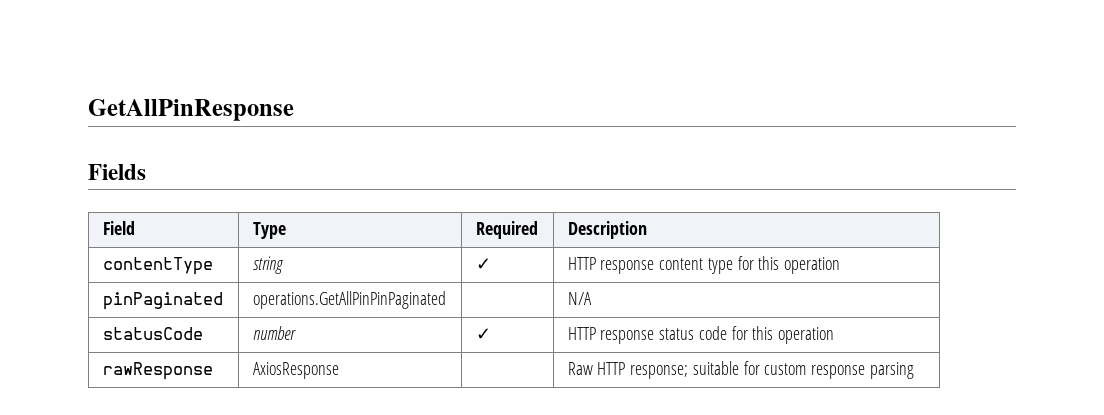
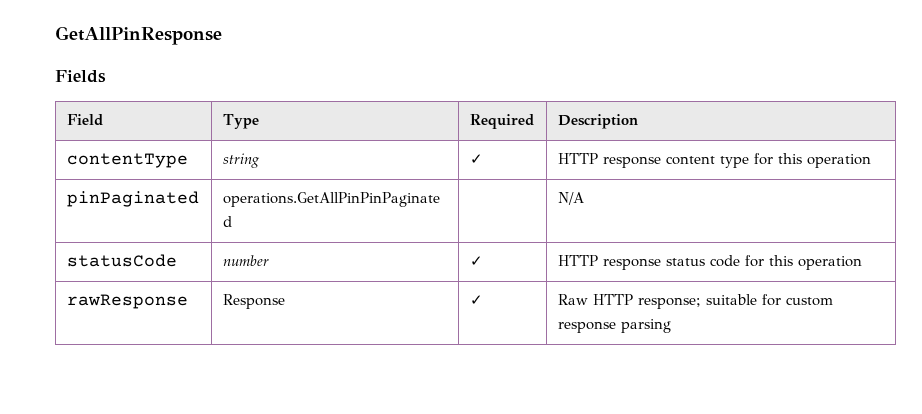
[252,362,339,379] AxiosResponse | -> [222,294,285,309] [469,295,483,305] Response | ✓

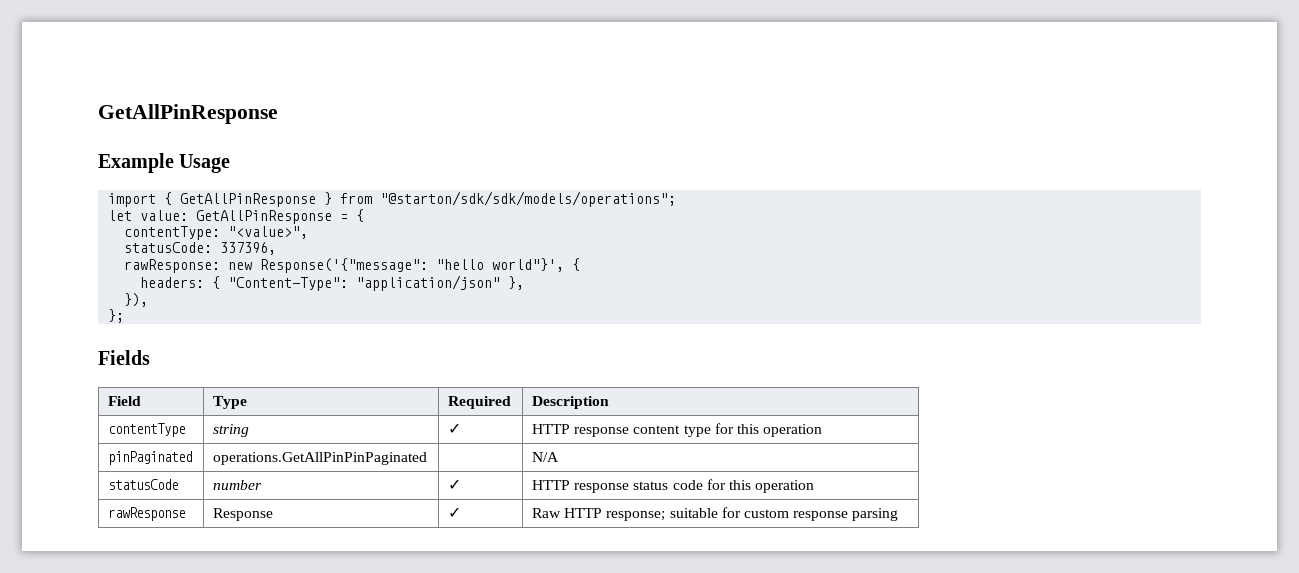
[55,26,222,45] GetAllPinResponse -> [98,104,278,124] [98,153,231,173] [108,191,677,207] [108,209,365,224] [124,226,309,240] [124,242,277,255] [124,258,581,273] [140,275,525,291] [124,293,149,307] [108,309,125,323] GetAllPinResponse // Example Usage // import { GetAllPinResponse } from "@starton/sdk/sdk/models/operations"; // let value: GetAllPinResponse = { // contentType: "<value>", // statusCode: 337396, // rawResponse: new Response('{"message": "hello world"}', { // headers: { "Content-Type": "application/json" }, // }), // };

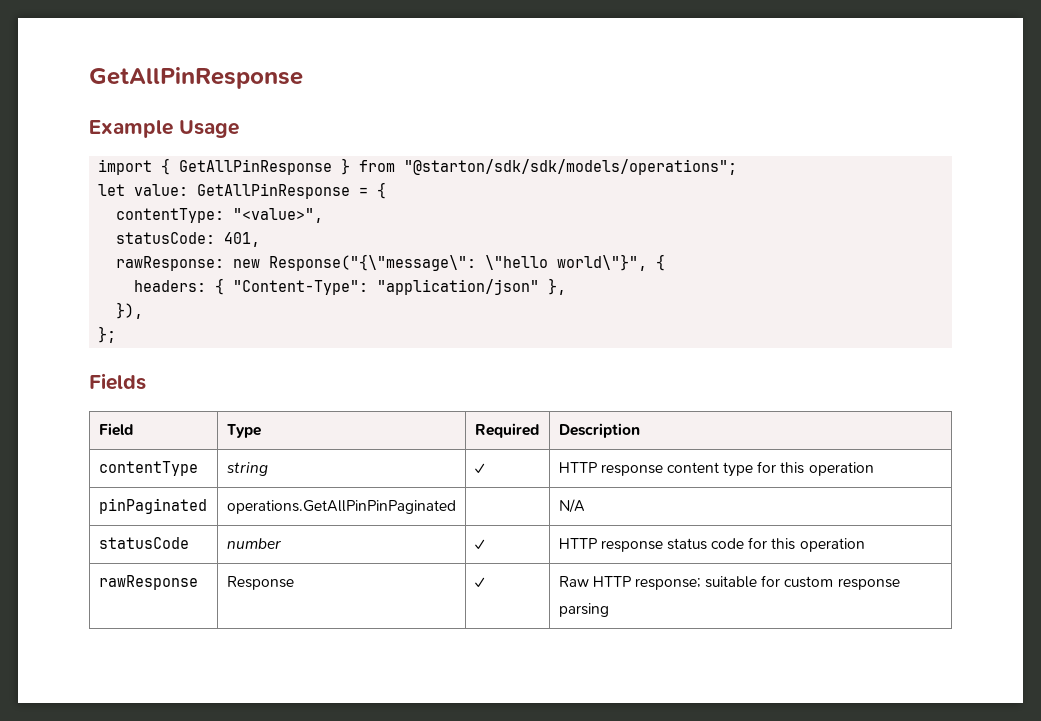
[220,242,277,255] 337396, -> [224,232,261,247] 401,
[260,258,565,273] Response('{"message": "hello world"}', -> [269,254,648,271] Response("{\"message\": \"hello world\"}",

